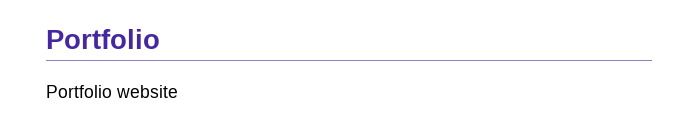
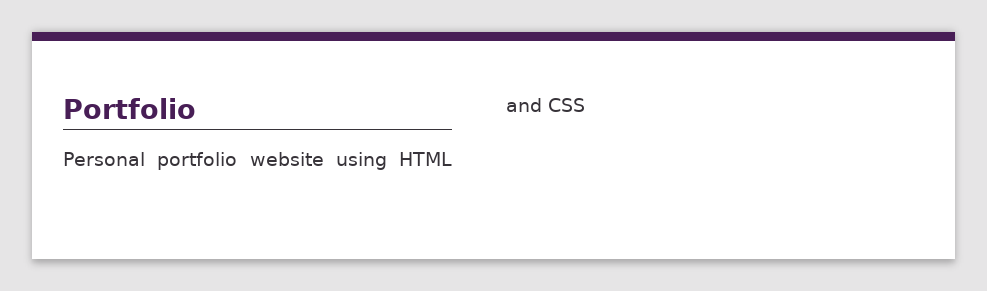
[46,85,178,98] Portfolio website -> [63,152,452,170] [506,98,585,112] Personal portfolio website using HTML and CSS

